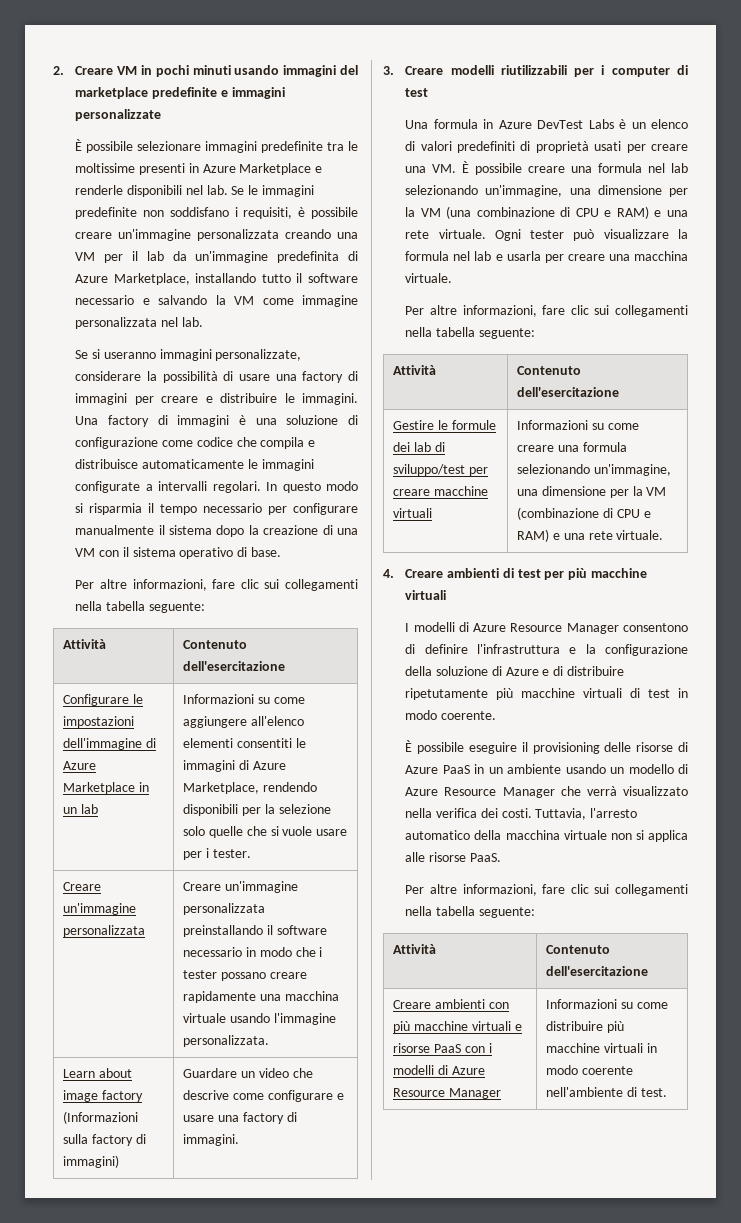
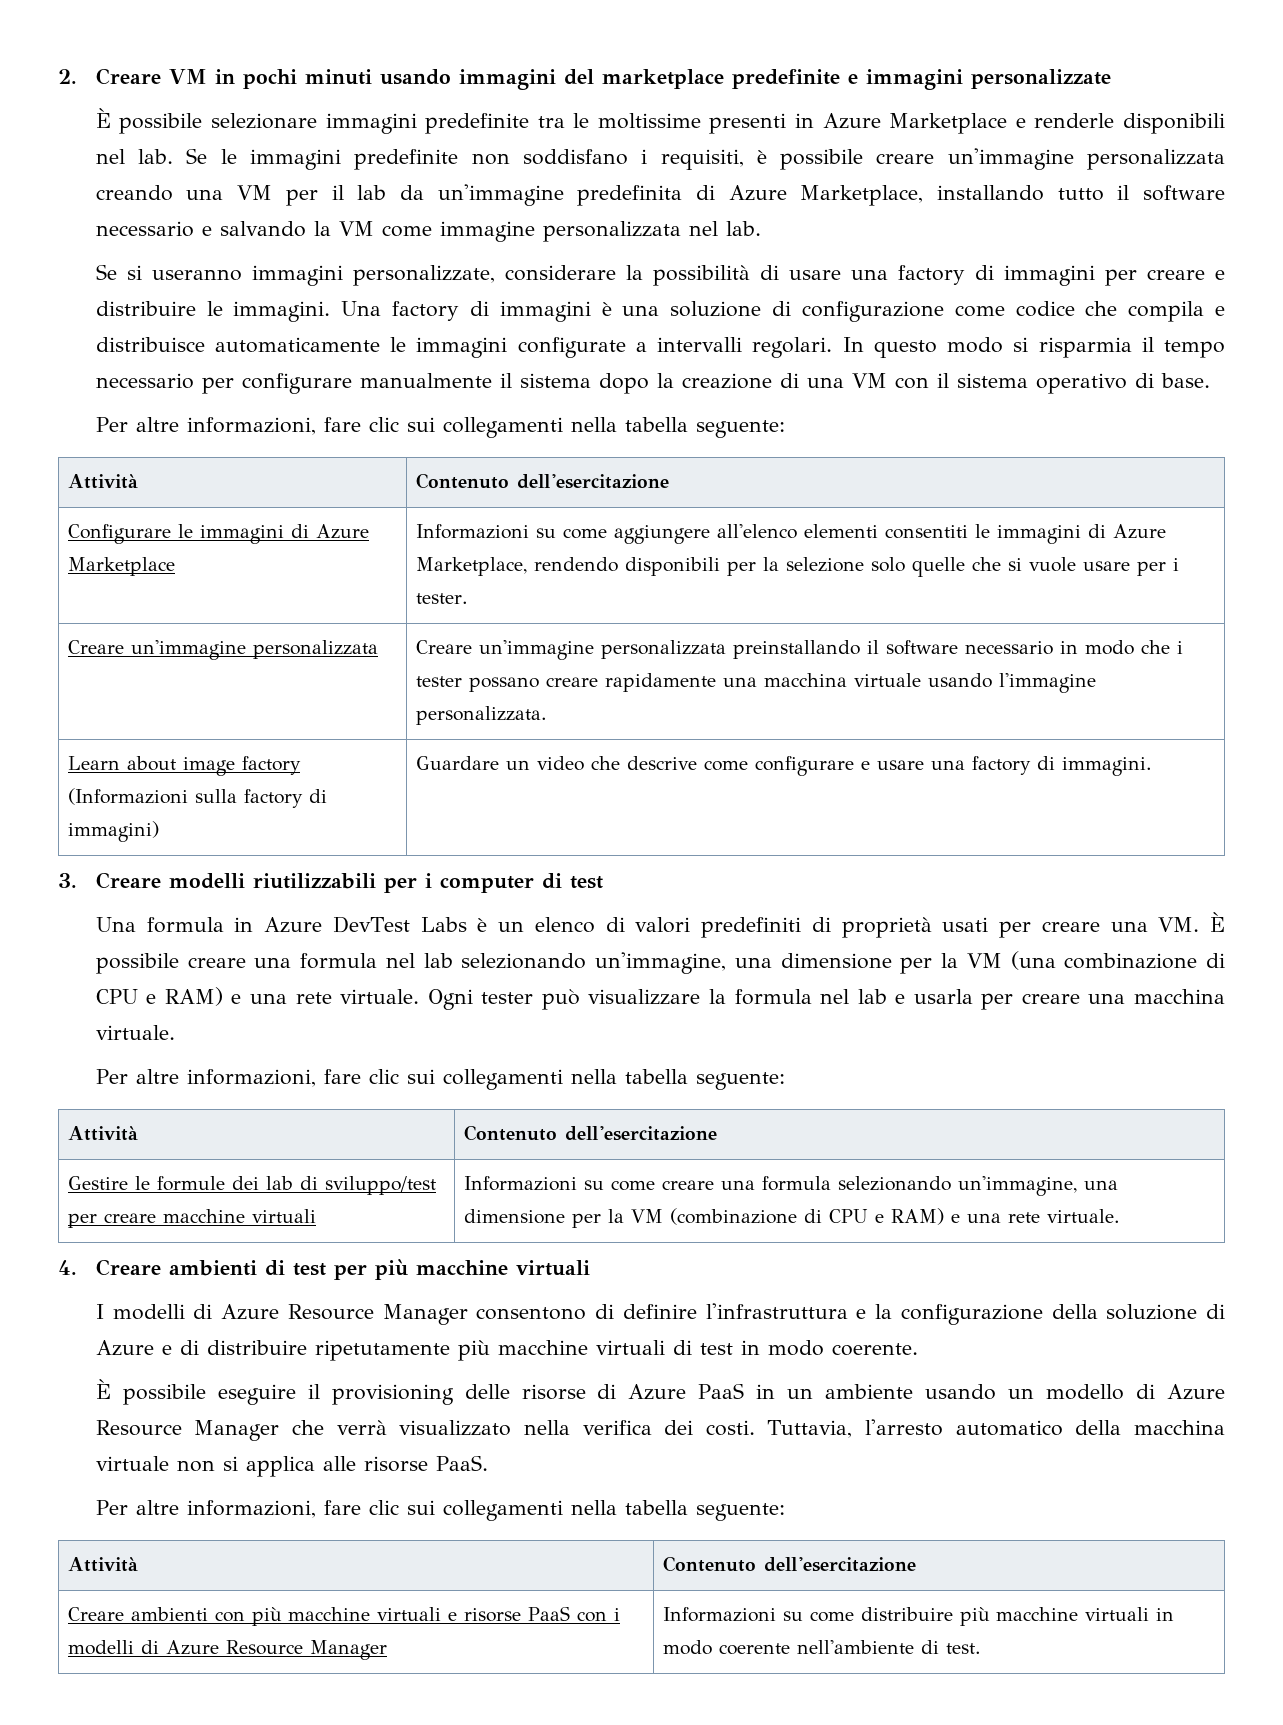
[63,716,135,728] [63,738,143,750] impostazioni dell'immagine -> [199,525,284,544] immagini
[139,782,150,792] [63,804,99,814] in un lab -> (175, 566) none

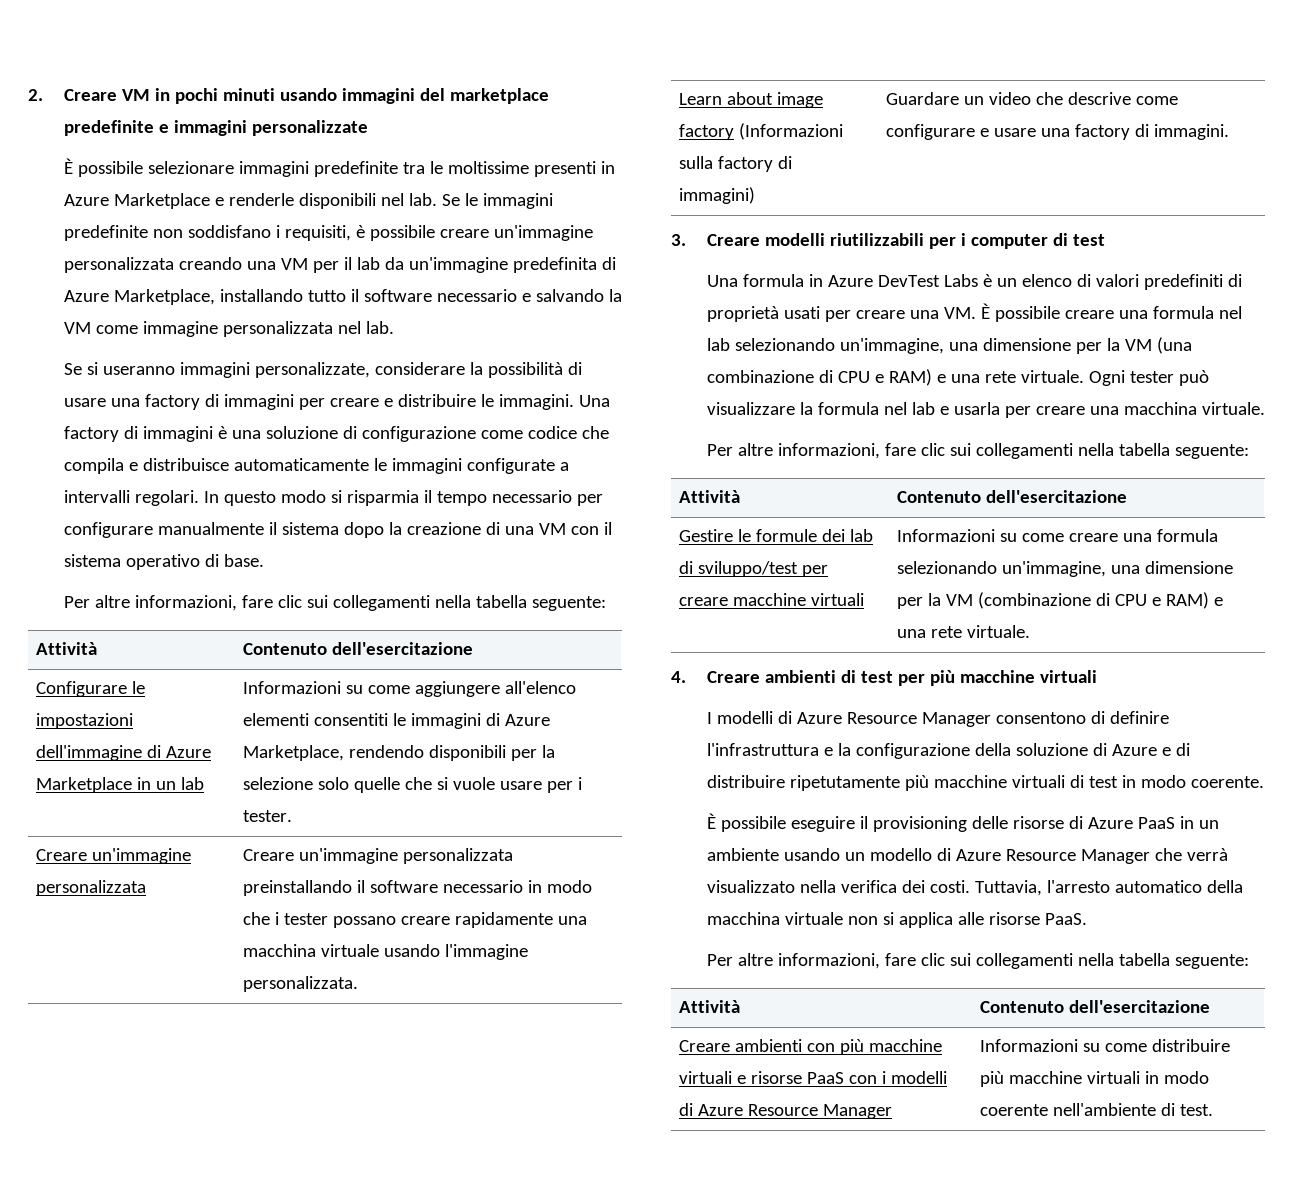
[199,525,284,544] immagini -> [36,713,134,729] [36,745,143,761] impostazioni dell'immagine
(175, 566) none -> [137,777,205,790] in un lab

